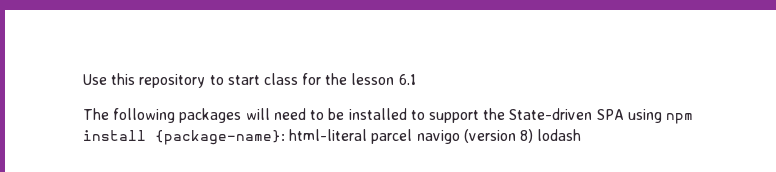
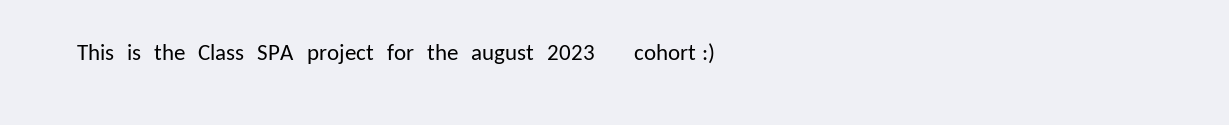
[83,73,416,88] [83,108,693,124] [83,129,582,145] Use this repository to start class for the lesson 6.1 // The following packages will need to be installed to support the State-driven SPA using npm install {package-name}: html-literal parcel navigo (version 8) lodash -> [77,43,716,64] This is the Class SPA project for the august 2023 cohort :)

